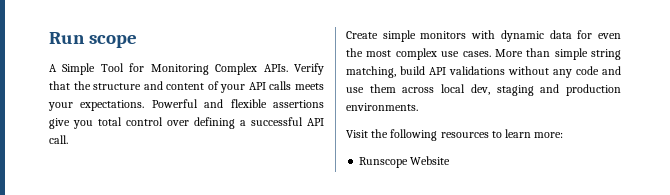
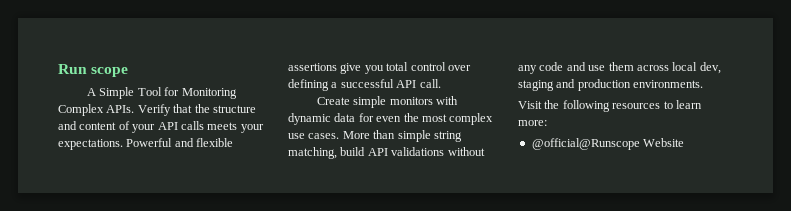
[359,157,409,168] Runscope -> [531,138,640,150] @official@Runscope

